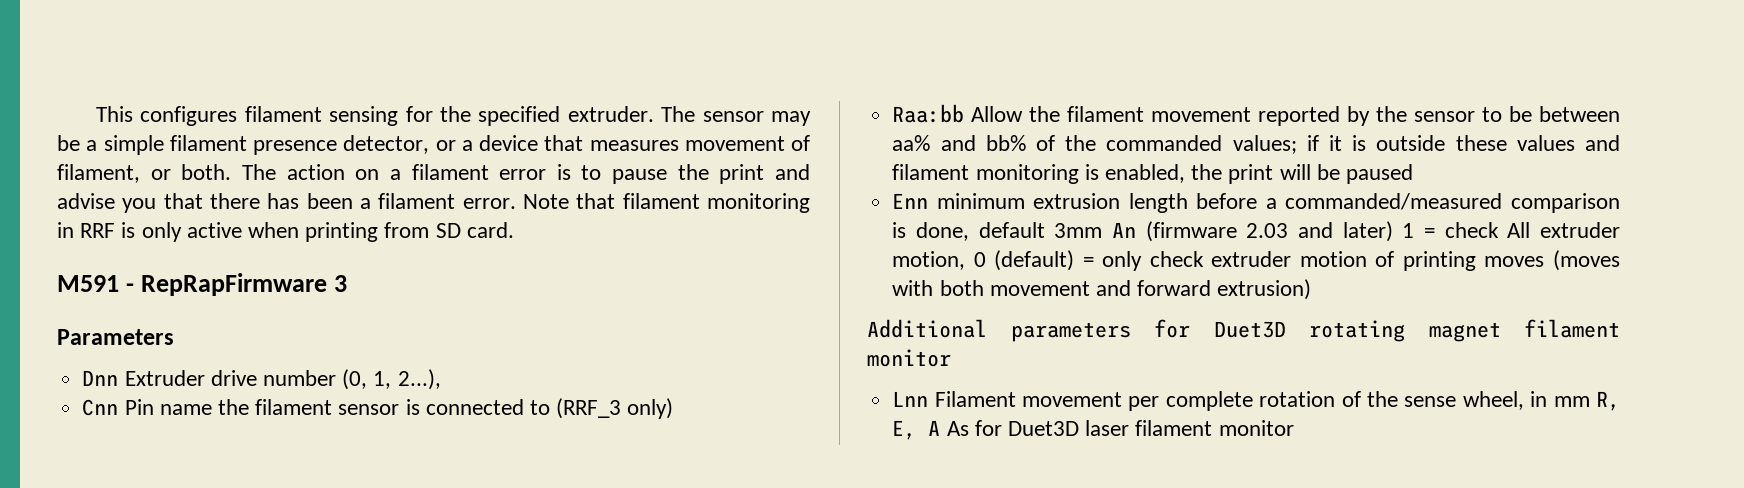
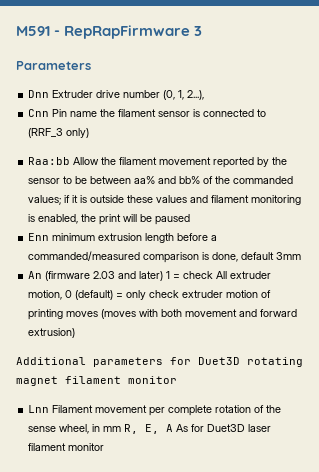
[95,106,811,126] [57,135,810,155] [57,164,810,184] [57,193,811,213] [57,222,514,242] This configures filament sensing for the specified extruder. The sensor may be a simple filament presence detector, or a device that measures movement of filament, or both. The action on a filament error is to pause the print and advise you that there has been a filament error. Note that filament monitoring in RRF is only active when printing from SD card. // -> (16, 31) none
(1103, 230) none -> (302, 256) //

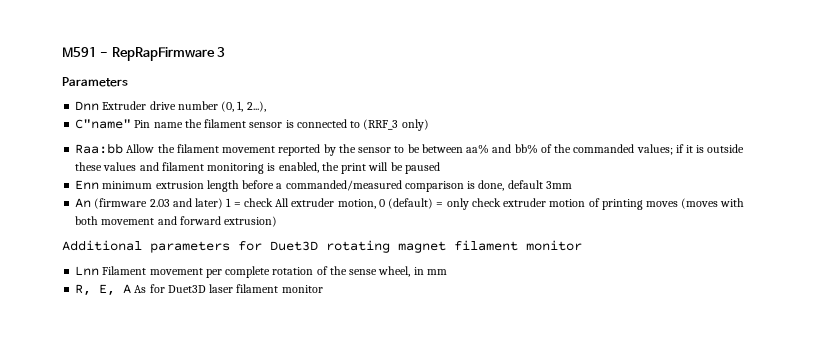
[28,109,50,117] Cnn -> [75,119,132,129] C"name"
(122, 429) none -> (447, 272) //

